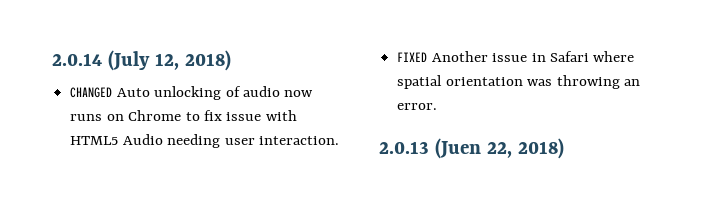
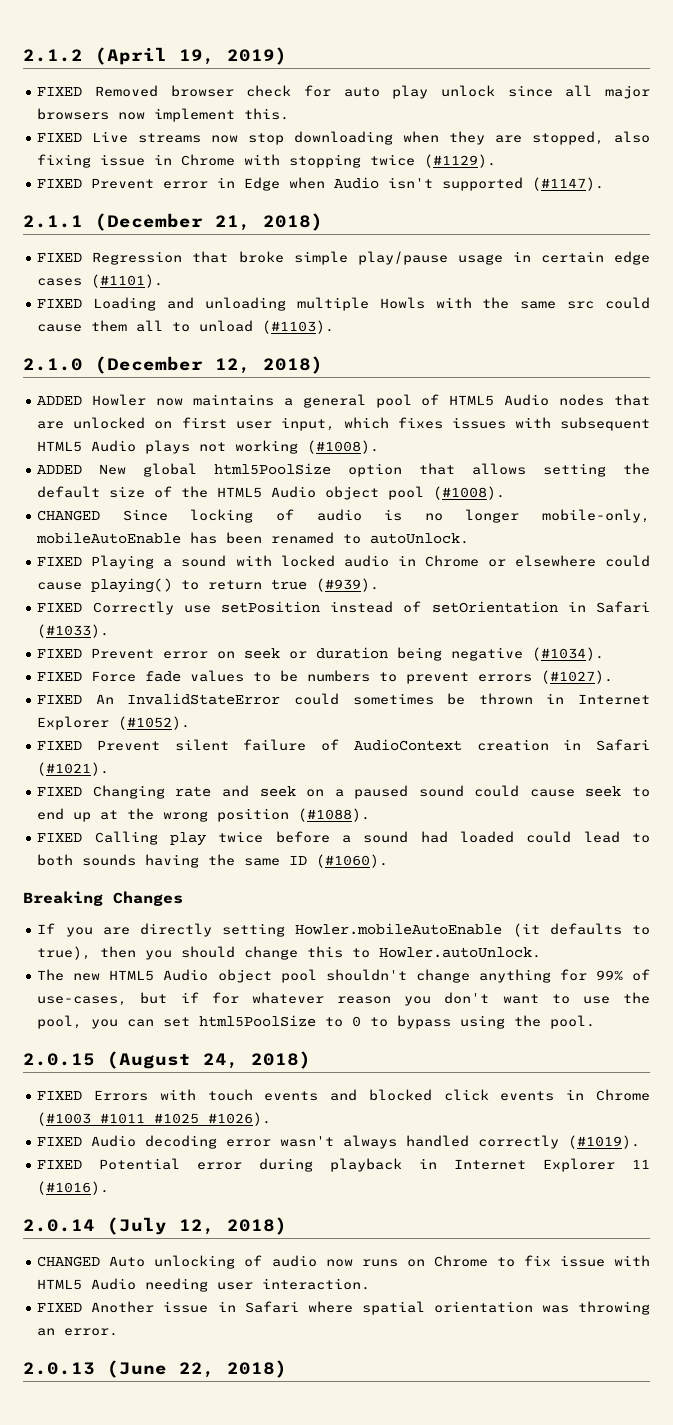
(52, 59) none -> [23,47,287,65] [37,85,650,99] [37,108,290,122] [37,131,651,145] [37,154,497,168] [37,177,605,191] [23,213,323,231] [37,251,650,265] [37,274,164,288] [37,297,650,311] [37,320,335,334] [23,356,323,374] [37,394,650,408] [37,417,650,431] [37,440,380,454] [37,463,650,477] [37,486,506,500] [37,509,650,523] [36,532,470,544] [37,555,651,569] [37,578,380,593] [37,601,650,615] [37,624,110,638] [37,647,605,661] [37,670,614,684] [37,693,650,705] [37,716,191,730] [37,739,650,751] [37,762,110,776] [37,785,651,799] [37,808,371,822] [37,831,650,846] [37,854,389,868] [23,891,183,906] [37,923,650,937] [37,946,542,960] [37,969,651,983] [37,992,650,1006] [37,1015,596,1029] [23,1051,311,1069] [37,1089,650,1101] [37,1112,272,1126] [37,1135,641,1149] [37,1158,650,1172] [37,1181,110,1195] 2.1.2 (April 19, 2019) // FIXED Removed browser check for auto play unlock since all major browsers now implement this. // FIXED Live streams now stop downloading when they are stopped, also fixing issue in Chrome with stopping twice (#1129). // FIXED Prevent error in Edge when Audio isn't supported (#1147). // 2.1.1 (December 21, 2018) // FIXED Regression that broke simple play/pause usage in certain edge cases (#1101). // FIXED Loading and unloading multiple Howls with the same src could cause them all to unload (#1103). // 2.1.0 (December 12, 2018) // ADDED Howler now maintains a general pool of HTML5 Audio nodes that are unlocked on first user input, which fixes issues with subsequent HTML5 Audio plays not working (#1008). // ADDED New global html5PoolSize option that allows setting the default size of the HTML5 Audio object pool (#1008). // CHANGED Since locking of audio is no longer mobile-only, mobileAutoEnable has been renamed to autoUnlock. // FIXED Playing a sound with locked audio in Chrome or elsewhere could cause playing() to return true (#939). // FIXED Correctly use setPosition instead of setOrientation in Safari (#1033). // FIXED Prevent error on seek or duration being negative (#1034). // FIXED Force fade values to be numbers to prevent errors (#1027). // FIXED An InvalidStateError could sometimes be thrown in Internet Explorer (#1052). // FIXED Prevent silent failure of AudioContext creation in Safari (#1021). // FIXED Changing rate and seek on a paused sound could cause seek to end up at the wrong position (#1088). // FIXED Calling play twice before a sound had loaded could lead to both sounds having the same ID (#1060). // Breaking Changes // If you are directly setting Howler.mobileAutoEnable (it defaults to true), then you should change this to Howler.autoUnlock. // The new HTML5 Audio object pool shouldn't change anything for 99% of use-cases, but if for whatever reason you don't want to use the pool, you can set html5PoolSize to 0 to bypass using the pool. // 2.0.15 (August 24, 2018) // FIXED Errors with touch events and blocked click events in Chrome (#1003 #1011 #1025 #1026). // FIXED Audio decoding error wasn't always handled correctly (#1019). // FIXED Potential error during playback in Internet Explorer 11 (#1016). //
[434,138,481,159] (Juen -> [107,1360,167,1378] (June

